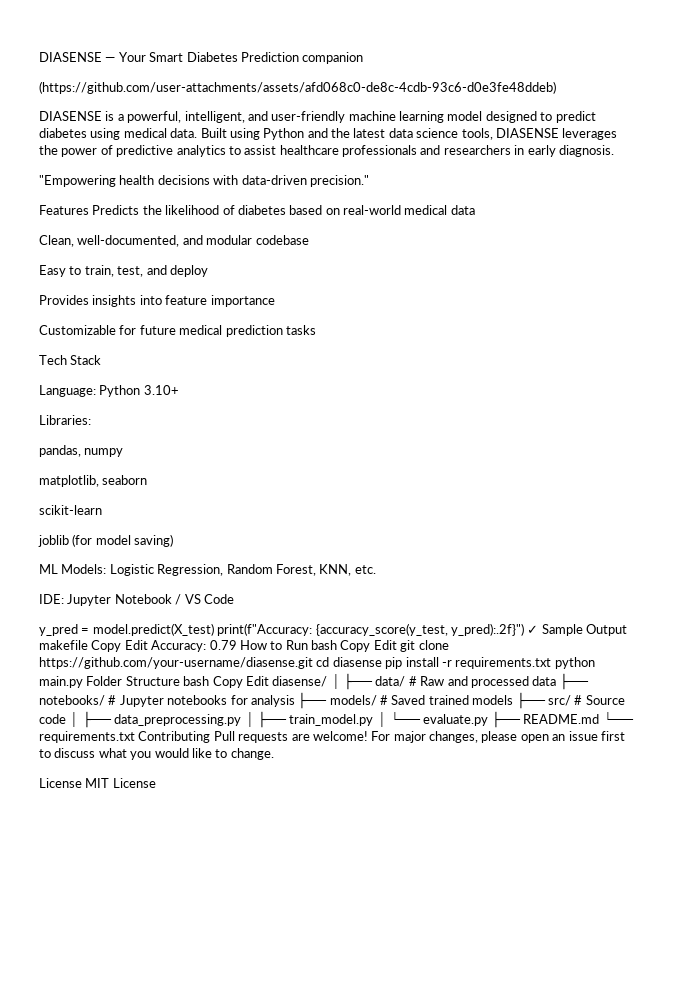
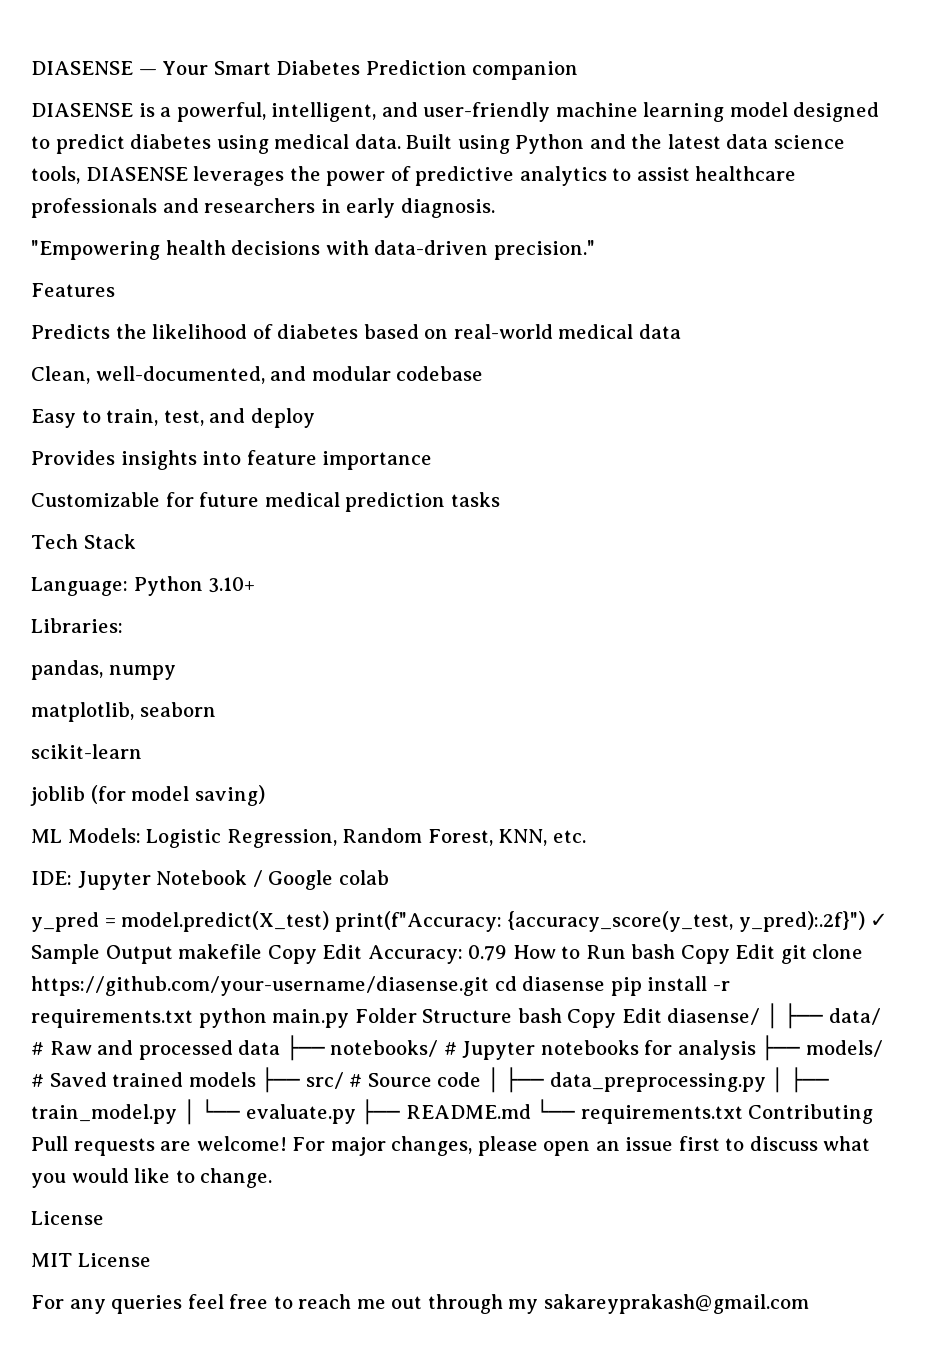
[39,81,556,94] // (https://github.com/user-attachments/assets/afd068c0-de8c-4cdb-93c6-d0e3fe48ddeb) -> (579, 70) none
(89, 210) none -> (115, 290) //
[184,594,234,604] VS Code -> [268,870,389,890] Google colab
(82, 783) none -> (104, 1218) //
(156, 783) none -> [31,1294,809,1314] // For any queries feel free to reach me out through my sakareyprakash@gmail.com

